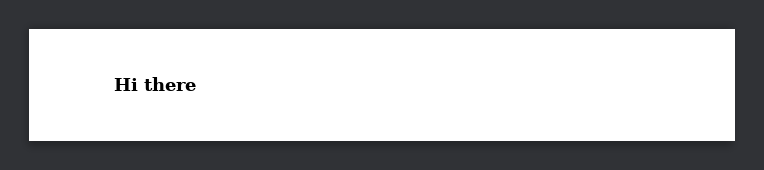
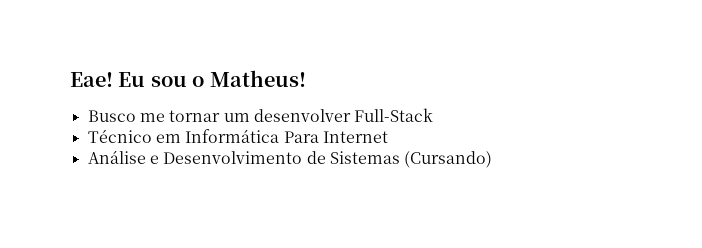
[114,77,196,91] Hi there -> [70,70,306,87] [87,108,434,122] [87,129,388,143] [87,150,493,168] Eae! Eu sou o Matheus! // Busco me tornar um desenvolver Full-Stack // Técnico em Informática Para Internet // Análise e Desenvolvimento de Sistemas (Cursando)

